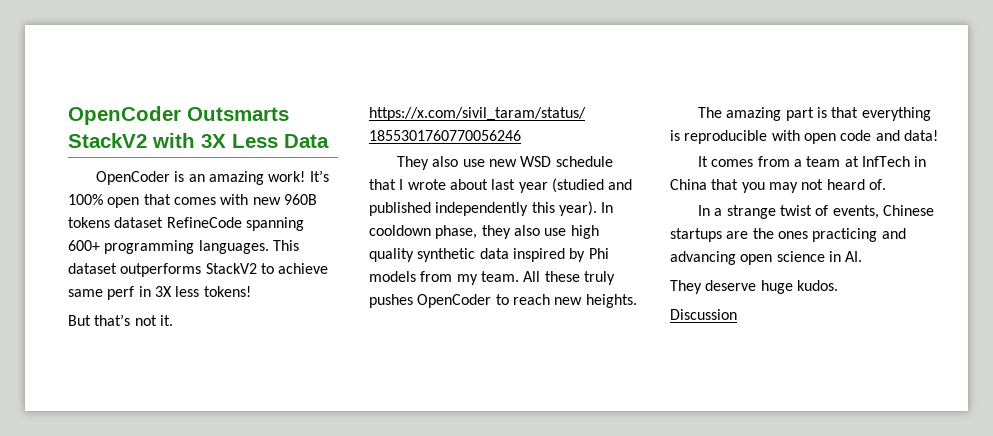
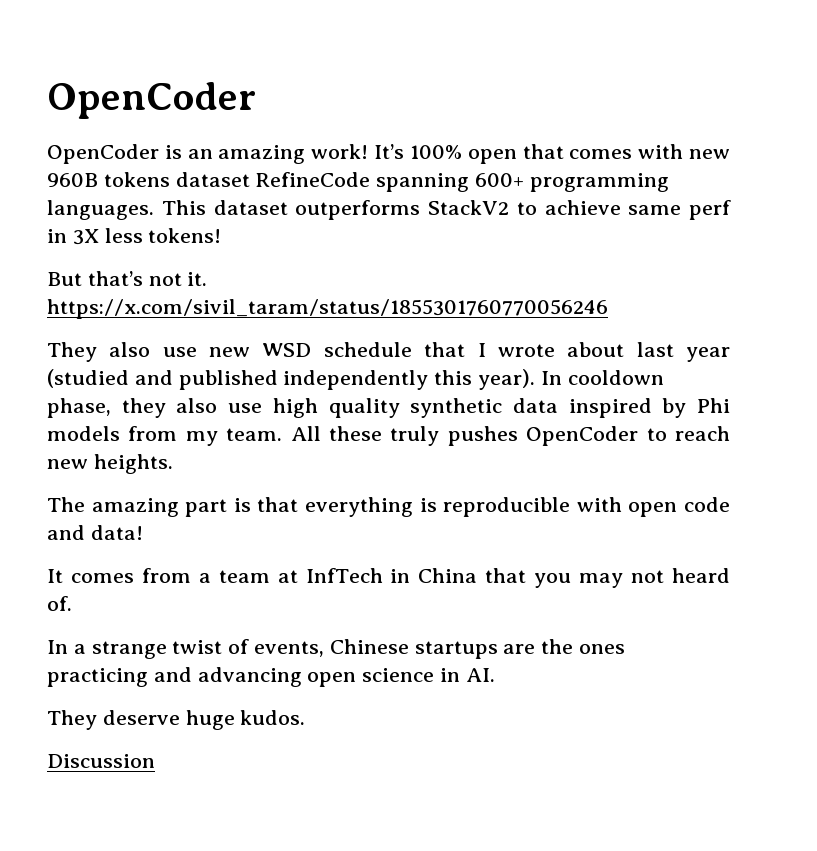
[68,106,289,125] [68,133,329,148] OpenCoder Outsmarts StackV2 with 3X Less Data -> [47,82,256,119] OpenCoder

